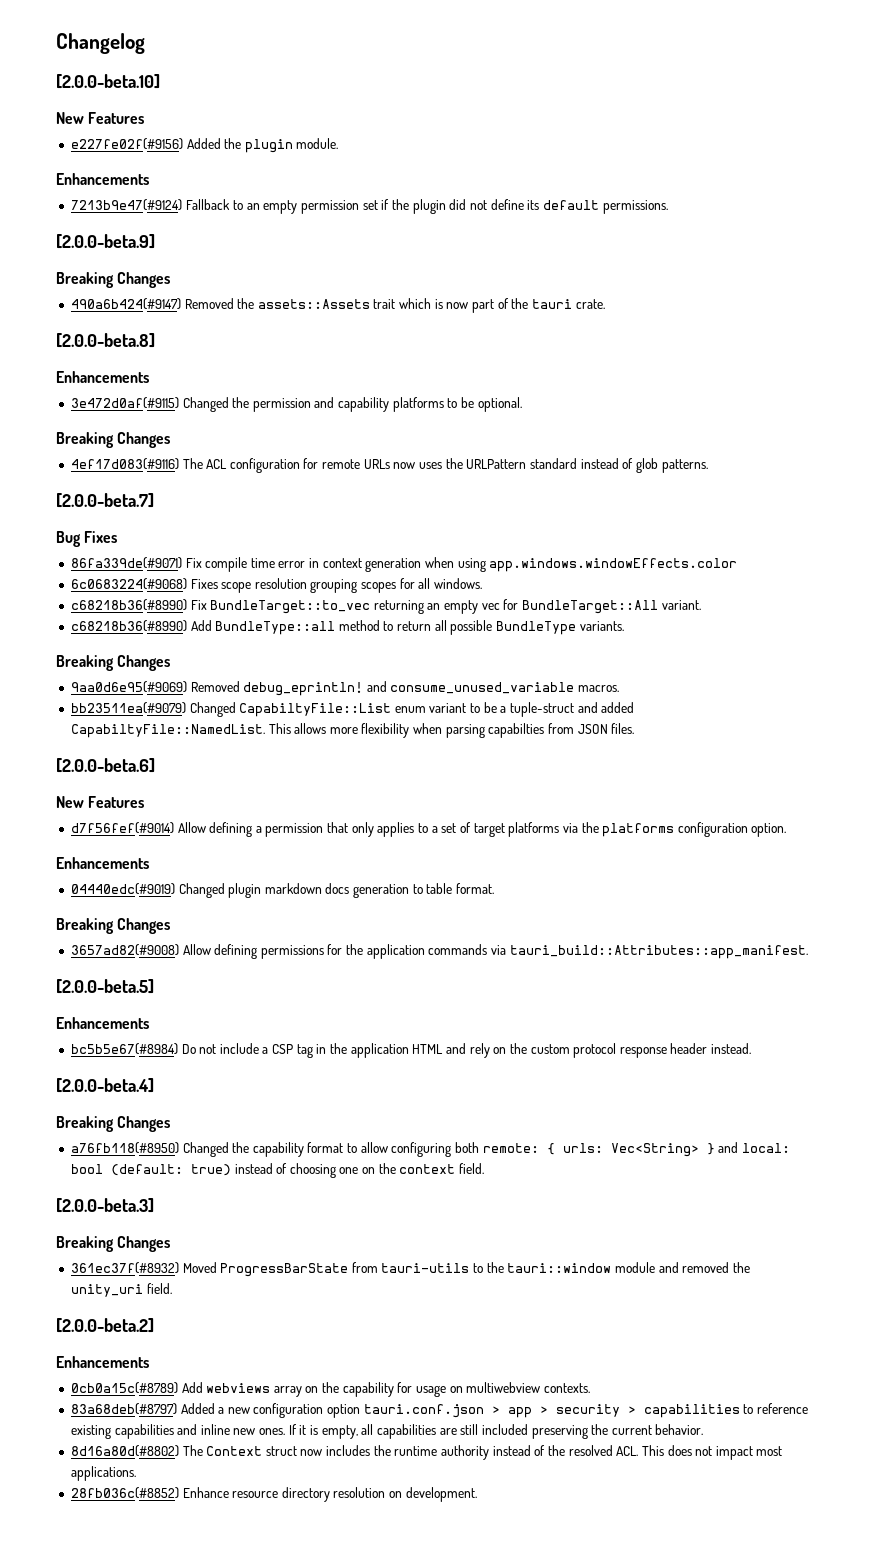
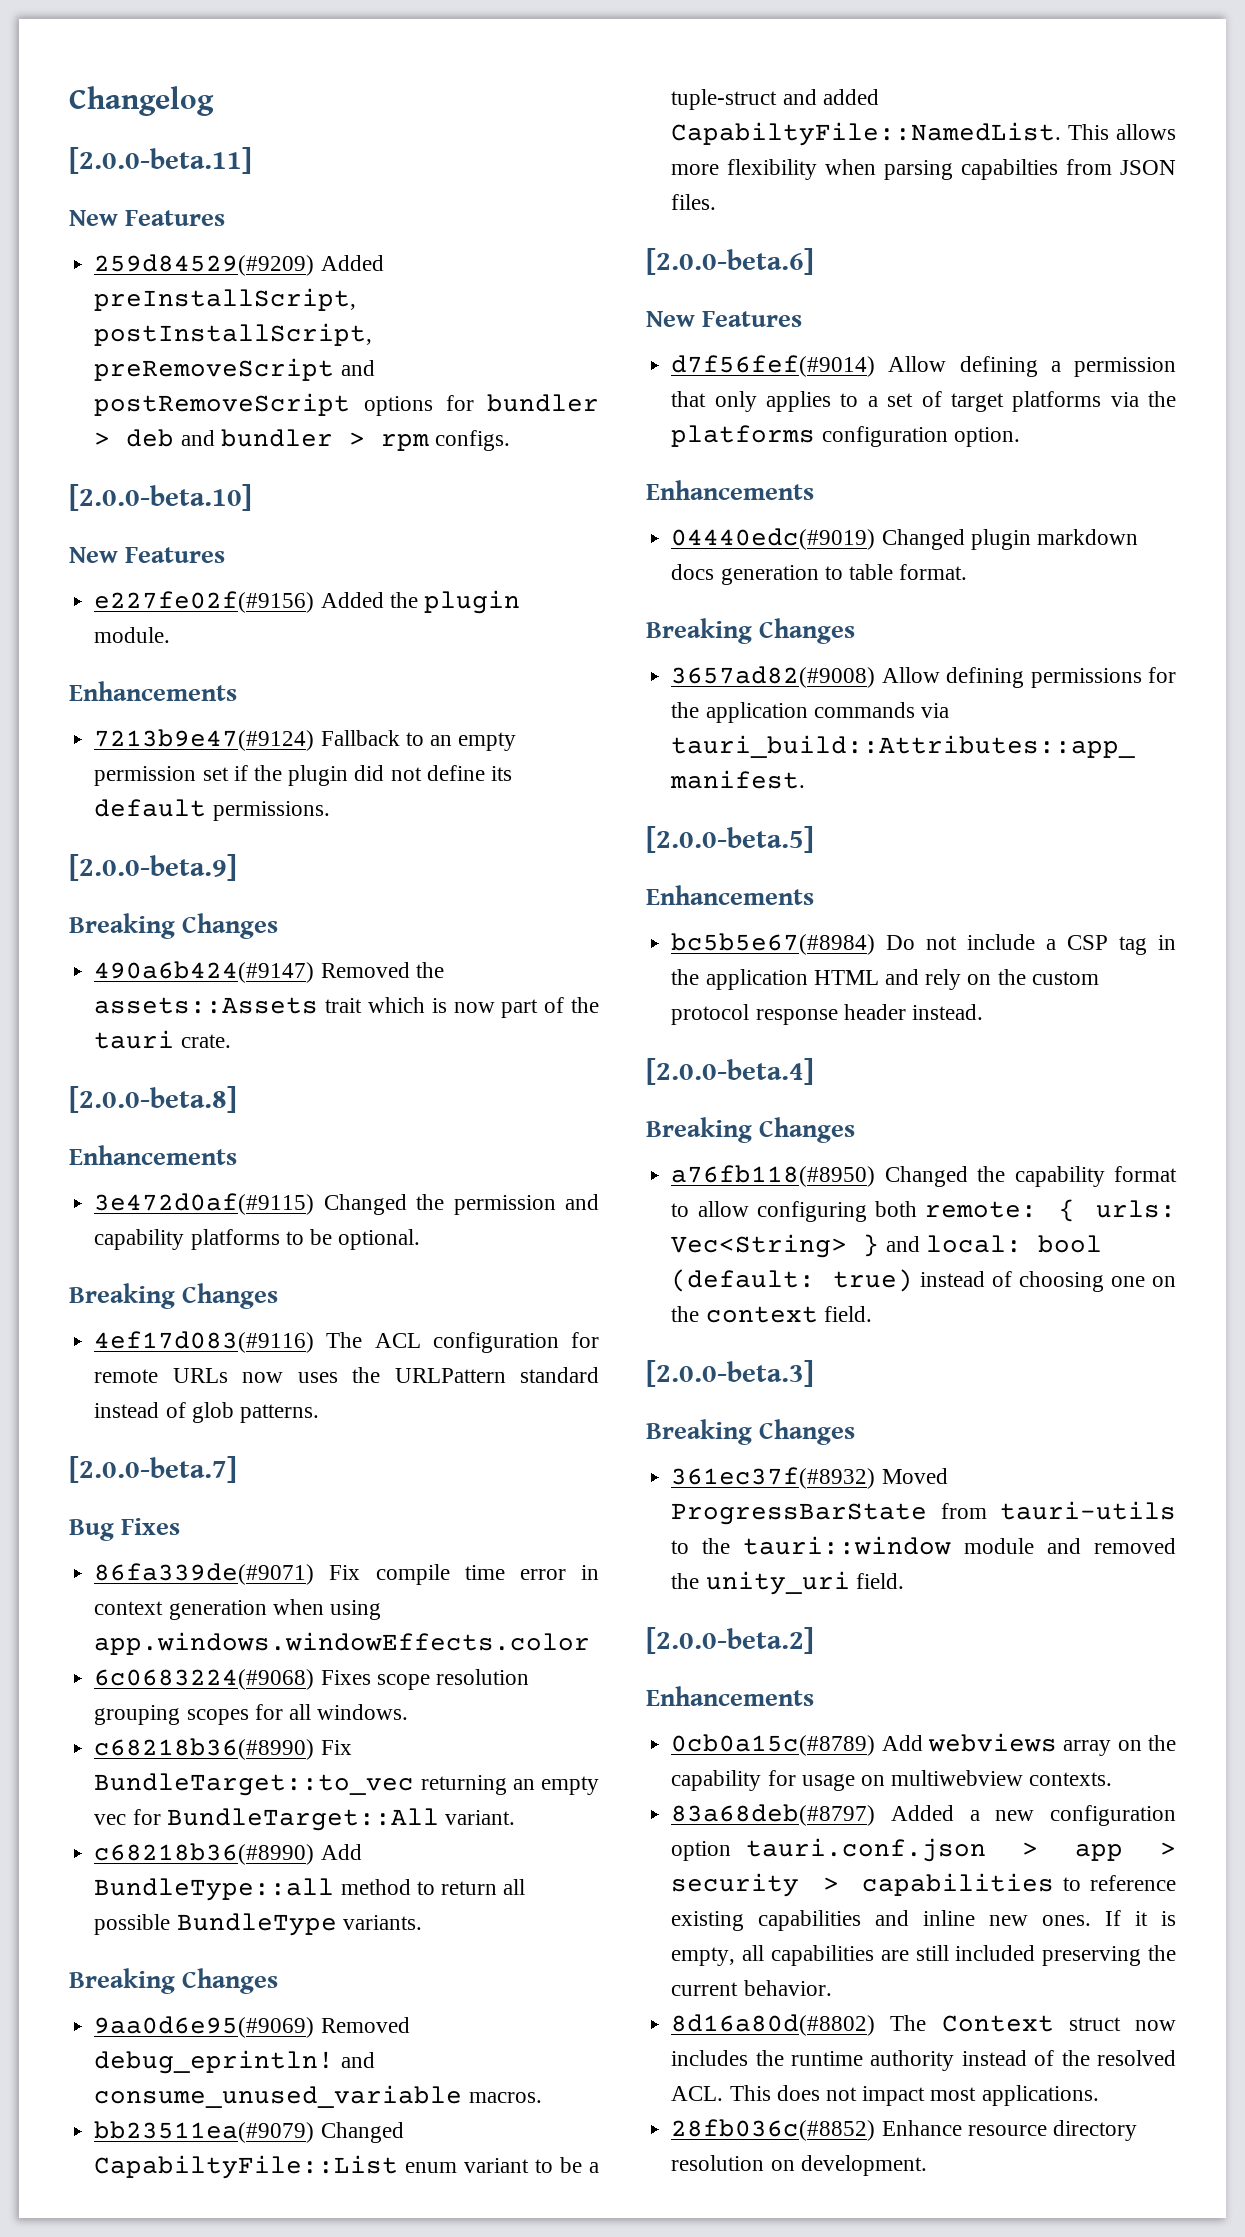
(145, 43) none -> [69,147,252,174] [69,210,226,226] [94,254,384,276] [94,288,357,311] [94,323,373,346] [94,358,375,381] [94,393,599,416] [94,429,510,451] // [2.0.0-beta.11] // New Features // 259d84529(#9209) Added preInstallScript, postInstallScript, preRemoveScript and postRemoveScript options for bundler > deb and bundler > rpm configs.

